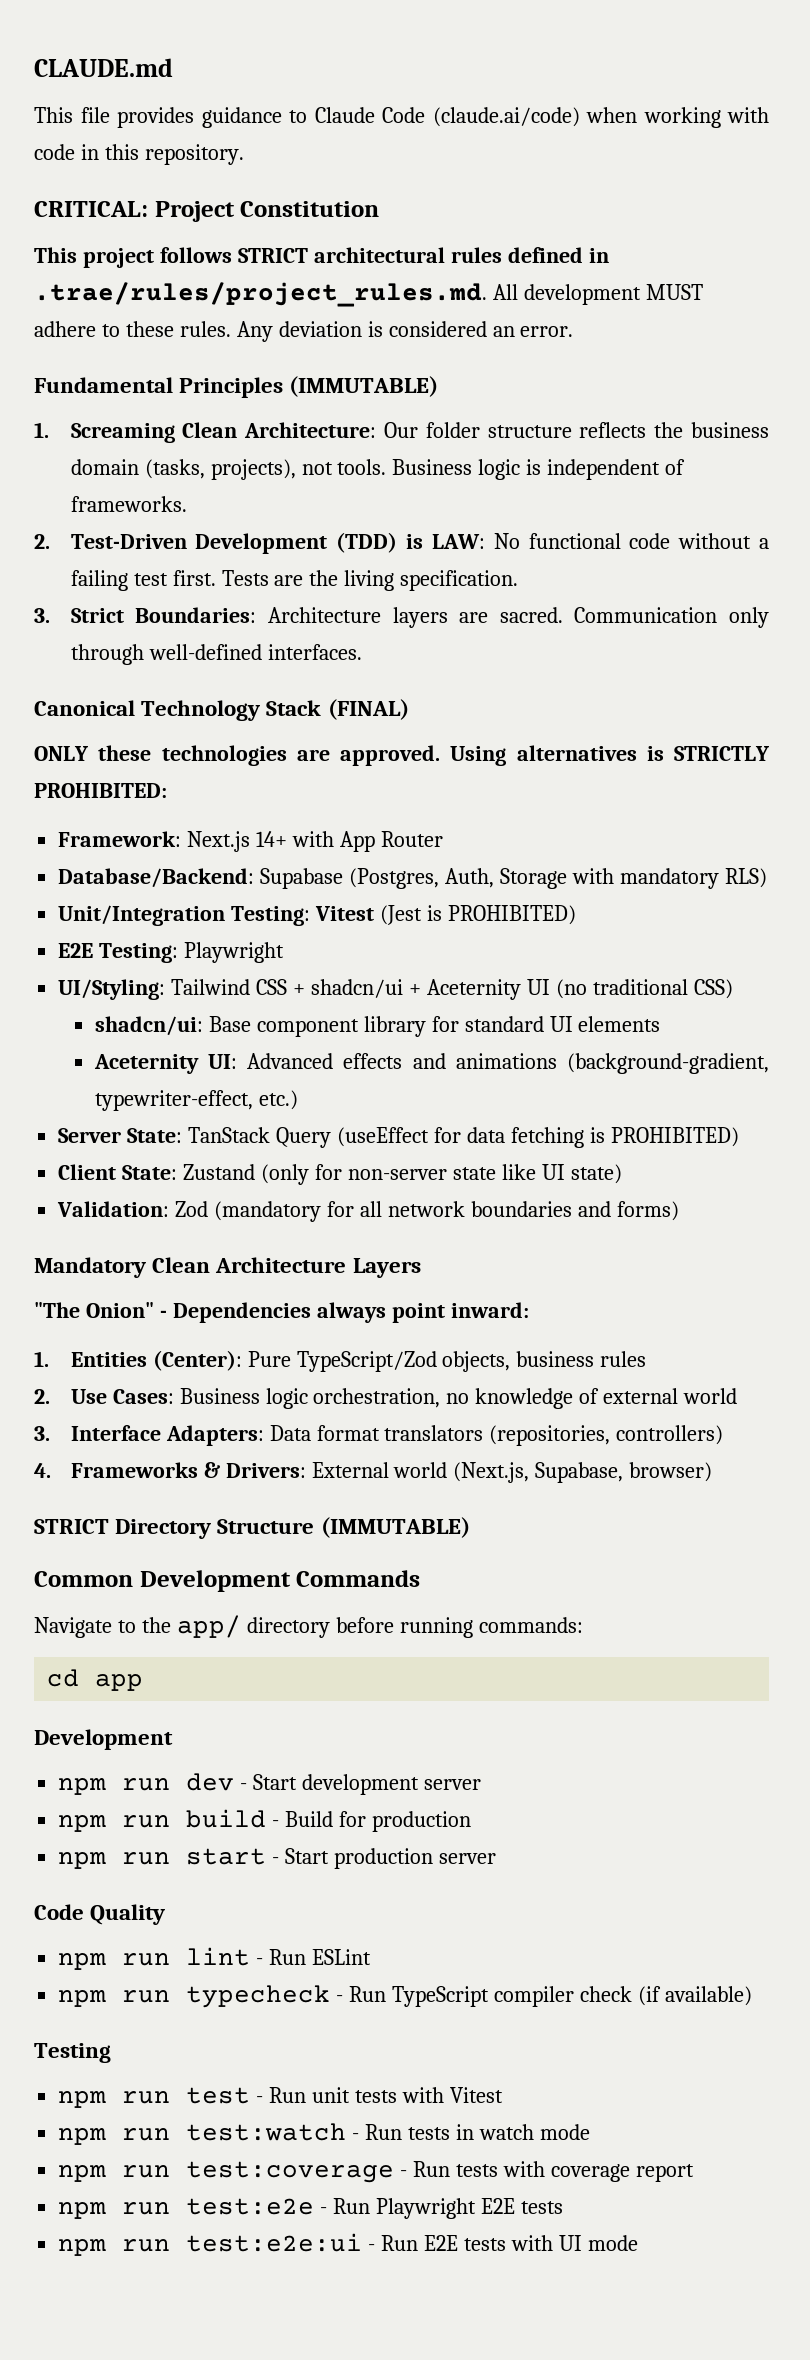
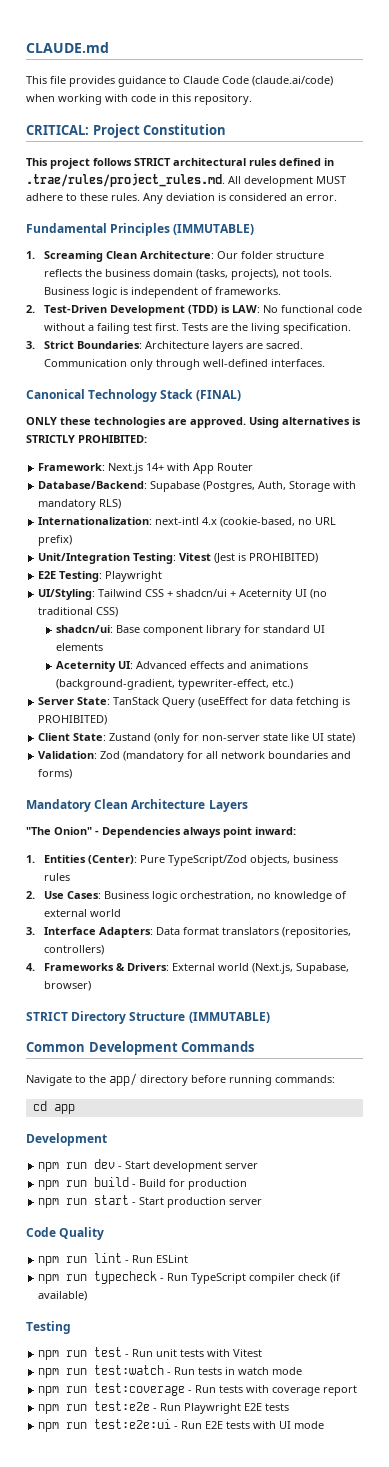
(767, 878) none -> [38,517,337,527] [38,535,73,546] // Internationalization: next-intl 4.x (cookie-based, no URL prefix)

